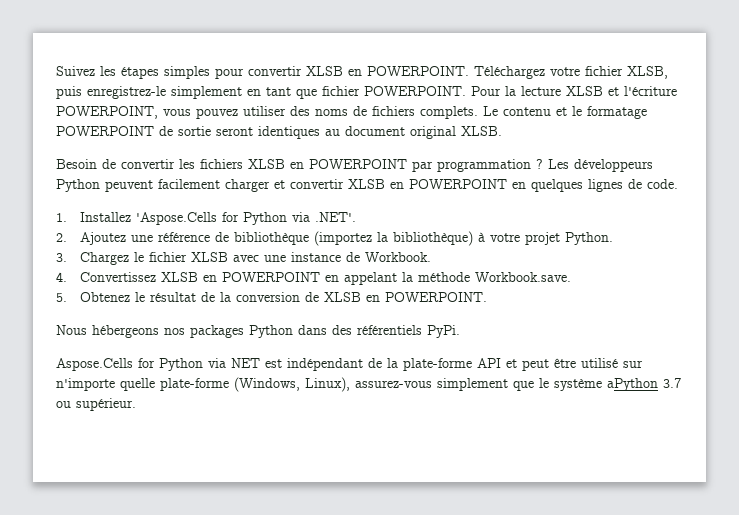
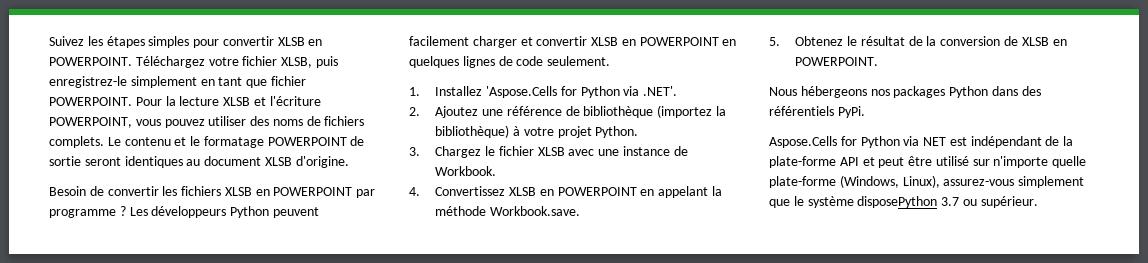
[410,126,502,139] original XLSB. -> [264,156,349,168] XLSB d'origine.
[437,159,531,172] programmation -> [49,209,116,218] programme
[647,179,678,189] code. -> [516,56,611,66] code seulement.
[607,378,658,391] aPython -> [857,196,938,208] disposePython

